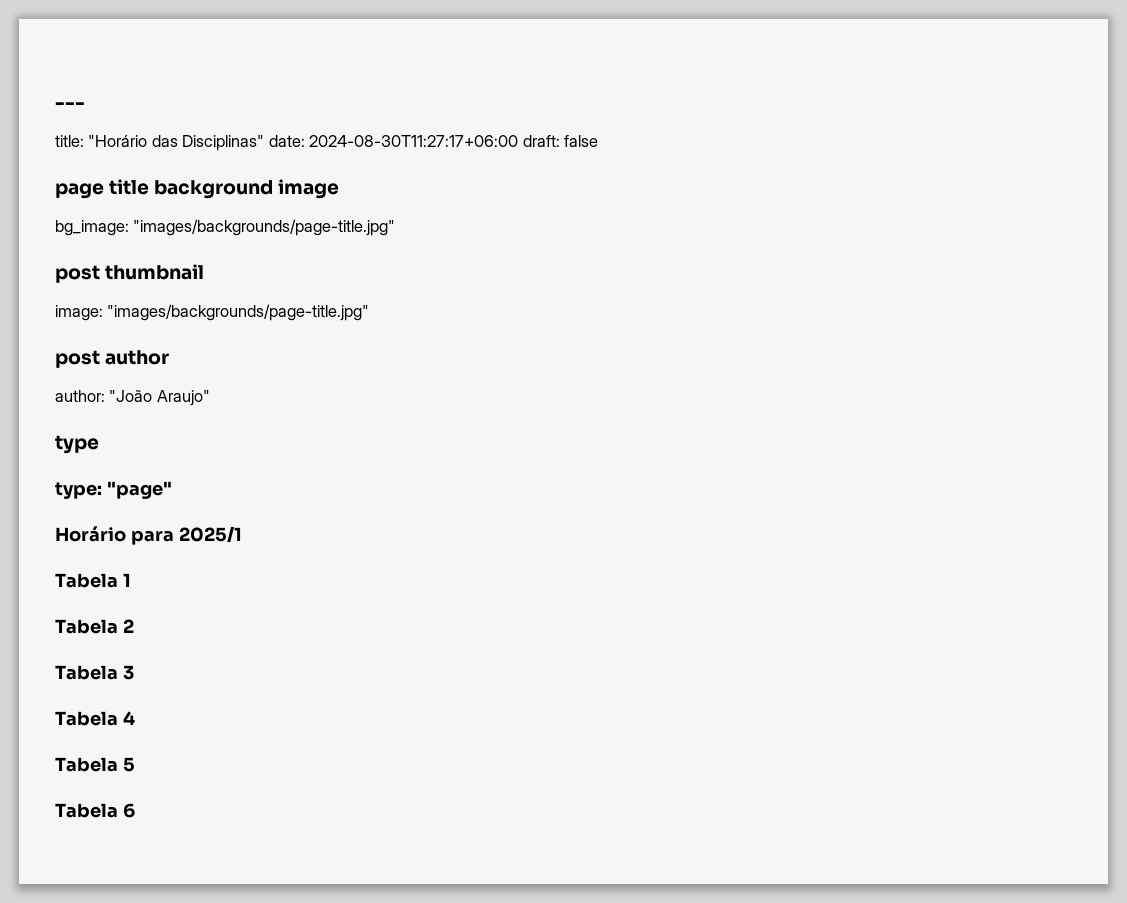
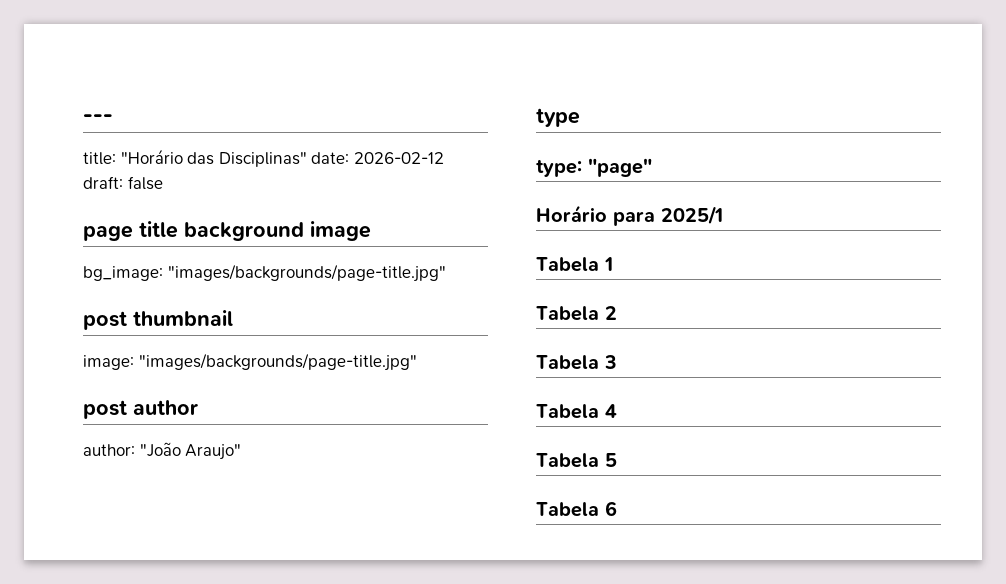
[309,135,519,147] 2024-08-30T11:27:17+06:00 -> [353,152,444,164] 2026-02-12

